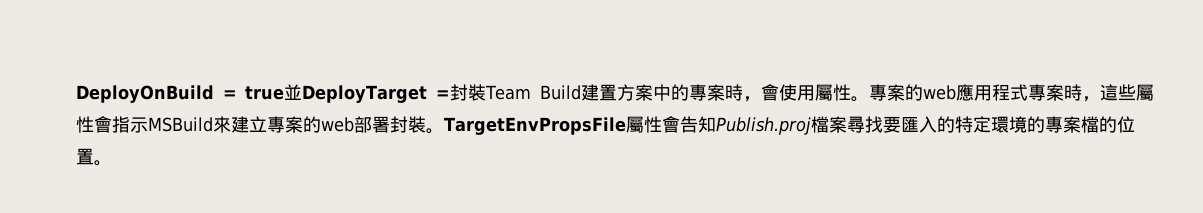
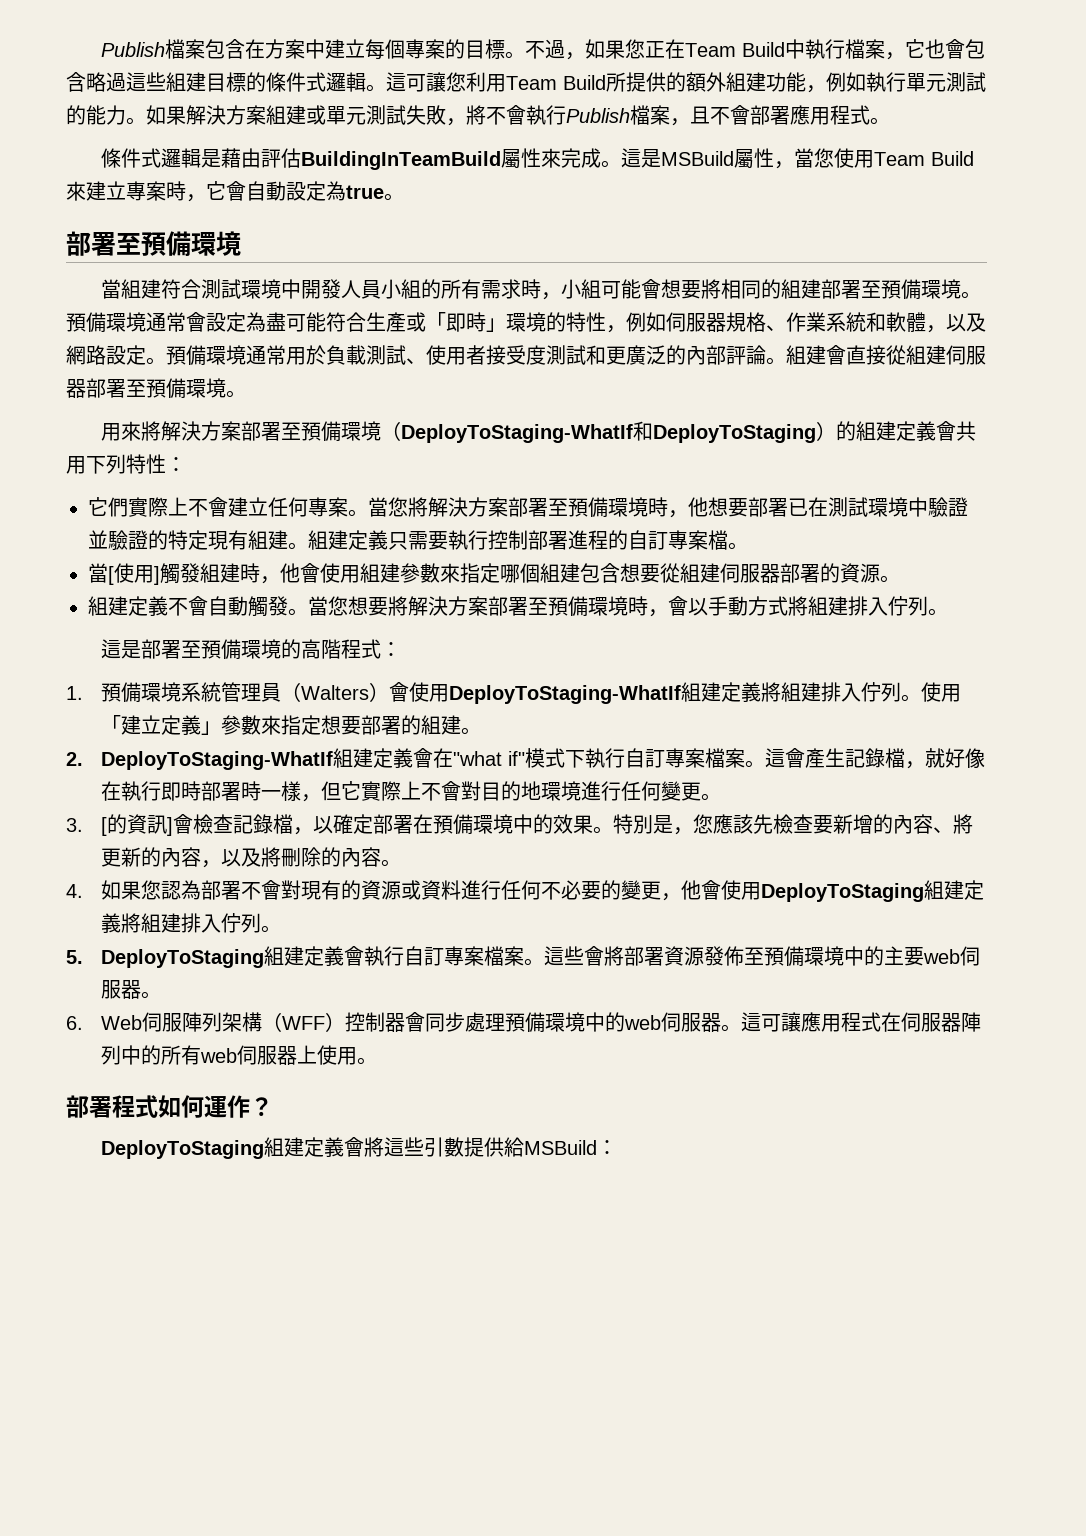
[76,84,1154,103] [76,116,1135,135] [76,148,112,166] DeployOnBuild = true並DeployTarget =封裝Team Build建置方案中的專案時，會使用屬性。專案的web應用程式專案時，這些屬性會指示MSBuild來建立專案的web部署封裝。TargetEnvPropsFile屬性會告知Publish.proj檔案尋找要匯入的特定環境的專案檔的位置。 -> [100,39,985,60] [66,72,986,93] [66,105,890,126] [100,148,974,170] [66,181,404,202] [66,231,241,256] [100,279,981,300] [66,312,986,333] [66,345,986,366] [66,378,246,399] [100,421,976,443] [66,454,186,474] [88,497,968,518] [88,530,748,551] [88,563,900,585] [88,596,948,617] [100,639,401,660] [66,682,961,704] [100,715,481,735] [66,748,985,770] [100,781,721,802] [66,814,973,836] [100,847,401,868] [66,880,984,902] [100,913,281,933] [66,946,980,968] [100,980,161,999] [66,1012,981,1033] [100,1045,377,1065] [66,1095,273,1118] [100,1137,617,1159] Publish檔案包含在方案中建立每個專案的目標。不過，如果您正在Team Build中執行檔案，它也會包含略過這些組建目標的條件式邏輯。這可讓您利用Team Build所提供的額外組建功能，例如執行單元測試的能力。如果解決方案組建或單元測試失敗，將不會執行Publish檔案，且不會部署應用程式。 // 條件式邏輯是藉由評估BuildingInTeamBuild屬性來完成。這是MSBuild屬性，當您使用Team Build來建立專案時，它會自動設定為true。 // 部署至預備環境 // 當組建符合測試環境中開發人員小組的所有需求時，小組可能會想要將相同的組建部署至預備環境。預備環境通常會設定為盡可能符合生產或「即時」環境的特性，例如伺服器規格、作業系統和軟體，以及網路設定。預備環境通常用於負載測試、使用者接受度測試和更廣泛的內部評論。組建會直接從組建伺服器部署至預備環境。 // 用來將解決方案部署至預備環境（DeployToStaging-WhatIf和DeployToStaging）的組建定義會共用下列特性： // 它們實際上不會建立任何專案。當您將解決方案部署至預備環境時，他想要部署已在測試環境中驗證並驗證的特定現有組建。組建定義只需要執行控制部署進程的自訂專案檔。 // 當[使用]觸發組建時，他會使用組建參數來指定哪個組建包含想要從組建伺服器部署的資源。 // 組建定義不會自動觸發。當您想要將解決方案部署至預備環境時，會以手動方式將組建排入佇列。 // 這是部署至預備環境的高階程式： // 1.預備環境系統管理員（Walters）會使用DeployToStaging-WhatIf組建定義將組建排入佇列。使用「建立定義」參數來指定想要部署的組建。 // 2. DeployToStaging-WhatIf組建定義會在"what if"模式下執行自訂專案檔案。這會產生記錄檔，就好像在執行即時部署時一樣，但它實際上不會對目的地環境進行任何變更。 // 3. [的資訊]會檢查記錄檔，以確定部署在預備環境中的效果。特別是，您應該先檢查要新增的內容、將更新的內容，以及將刪除的內容。 // 4.如果您認為部署不會對現有的資源或資料進行任何不必要的變更，他會使用DeployToStaging組建定義將組建排入佇列。 // 5. DeployToStaging組建定義會執行自訂專案檔案。這些會將部署資源發佈至預備環境中的主要web伺服器。 // 6. Web伺服陣列架構（WFF）控制器會同步處理預備環境中的web伺服器。這可讓應用程式在伺服器陣列中的所有web伺服器上使用。 // 部署程式如何運作？ // DeployToStaging組建定義會將這些引數提供給MSBuild：

